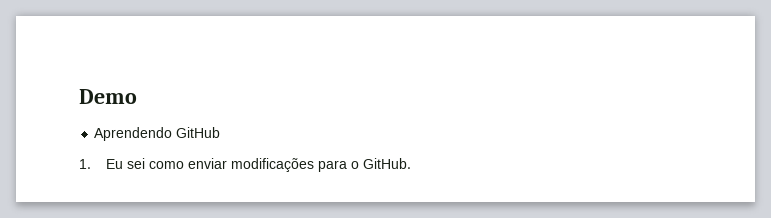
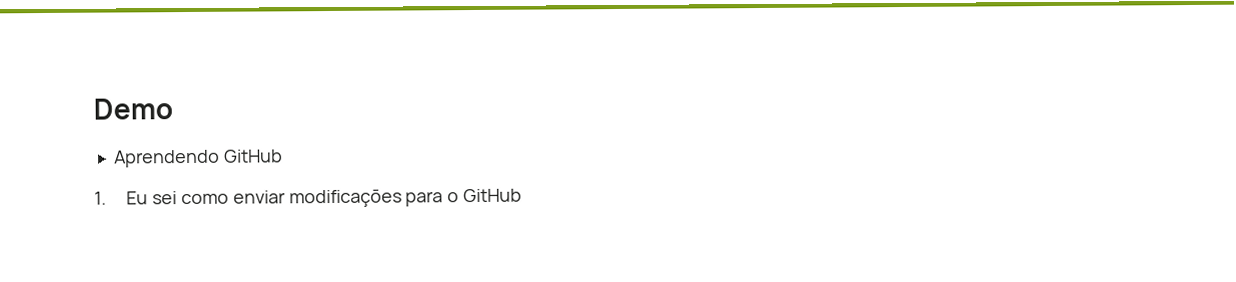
[362,158,411,169] GitHub. -> [463,188,523,203] GitHub

